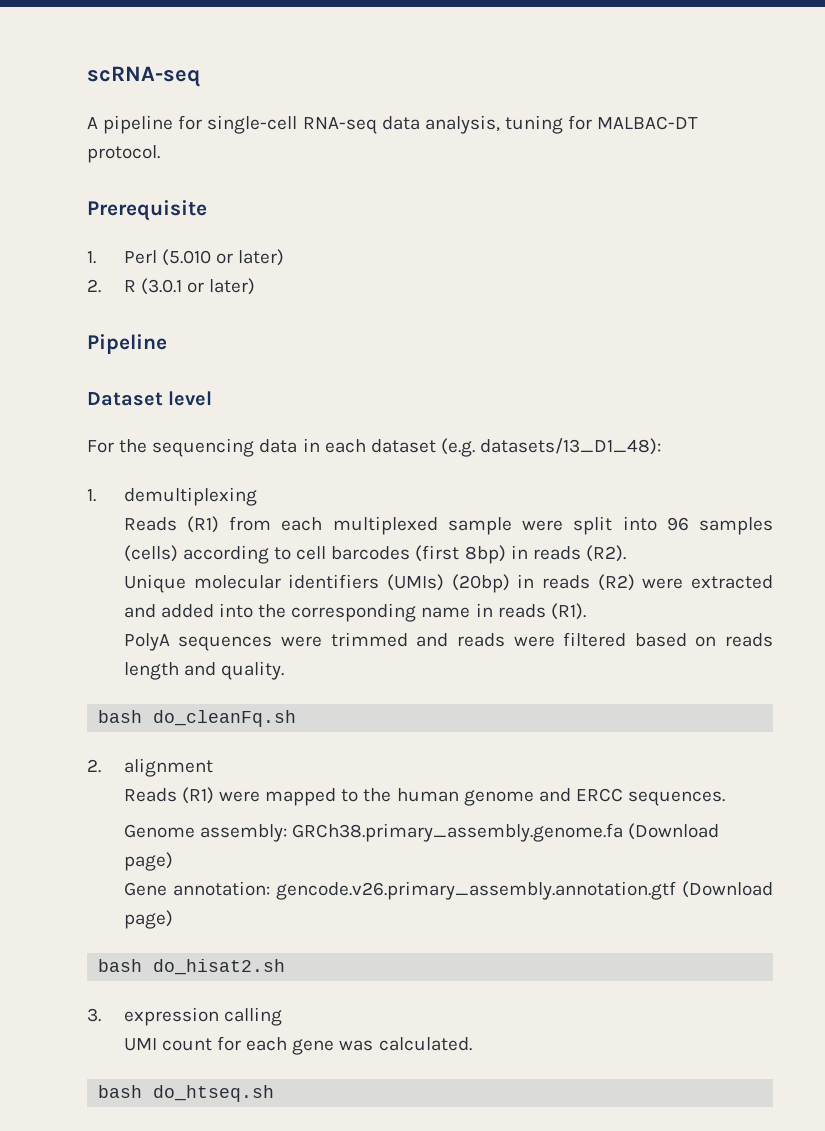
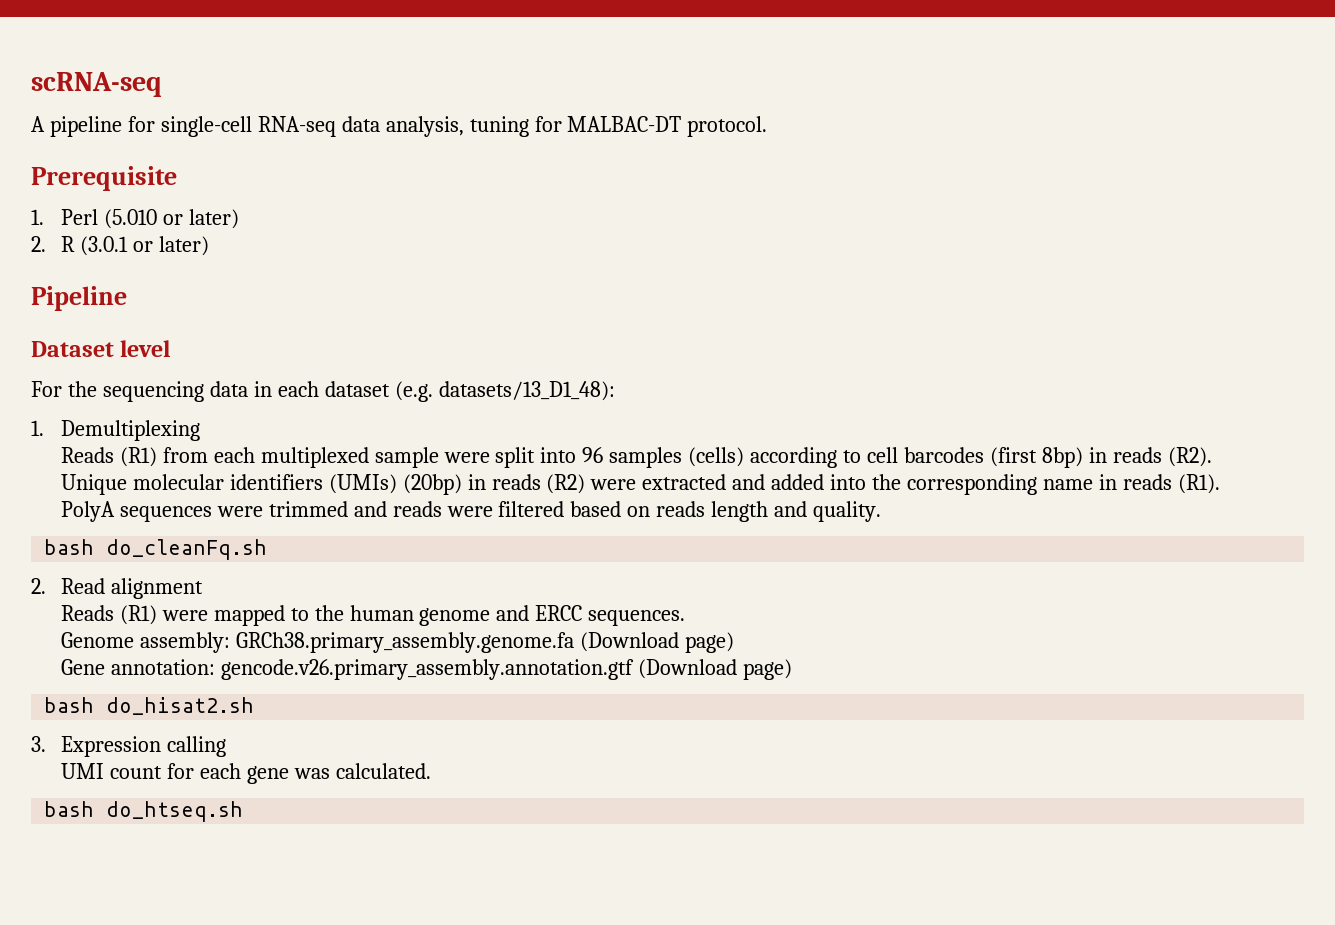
[123,487,257,506] demultiplexing -> [60,420,200,441] Demultiplexing
(101, 766) none -> [60,578,105,594] Read
[123,1007,219,1026] expression -> [60,736,161,757] Expression

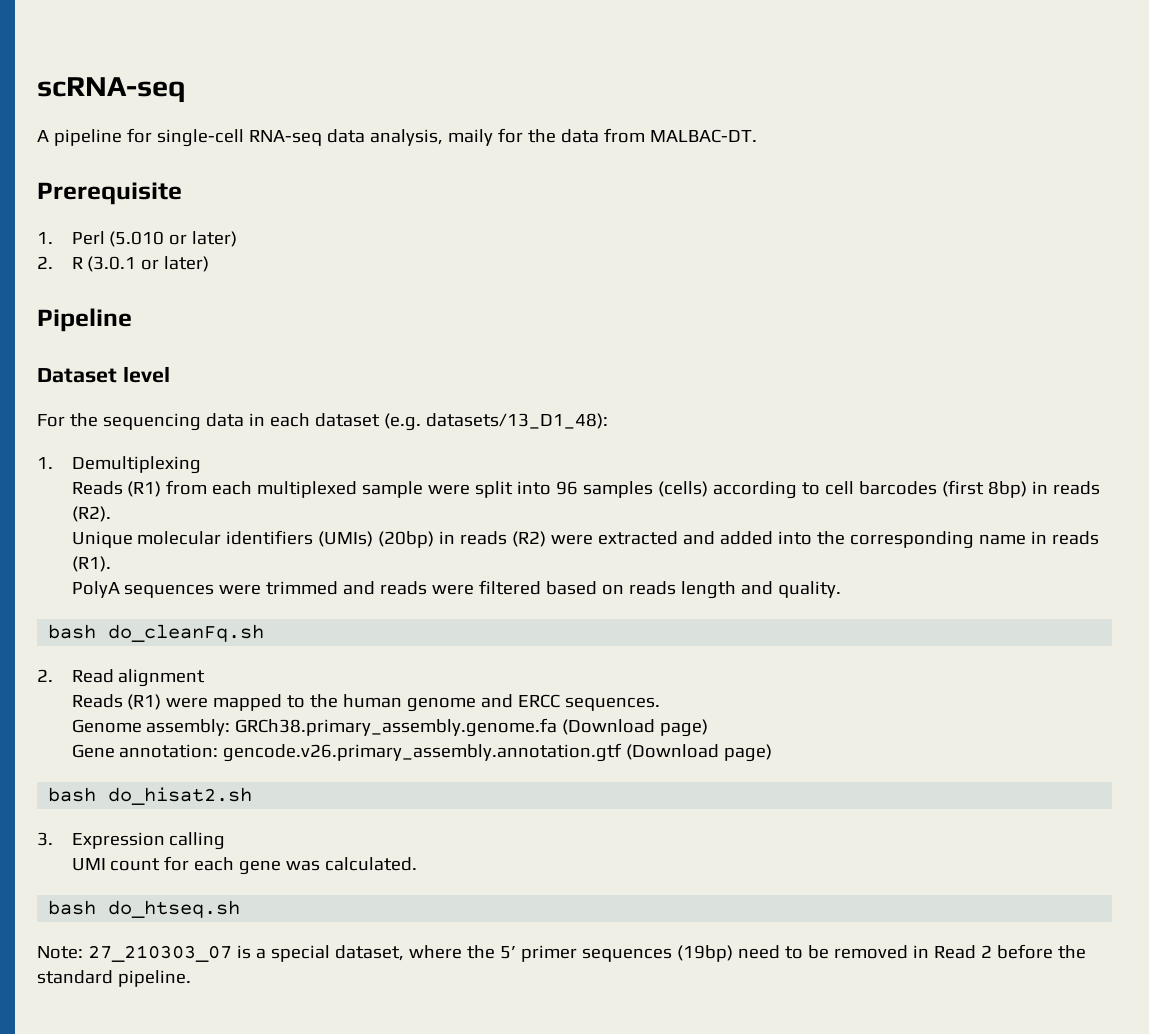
[469,116,768,137] tuning for MALBAC-DT protocol. -> [447,128,757,146] maily for the data from MALBAC-DT.
(244, 811) none -> [37,944,1086,962] [37,970,191,987] // Note: 27_210303_07 is a special dataset, where the 5’ primer sequences (19bp) need to be removed in Read 2 before the standard pipeline.

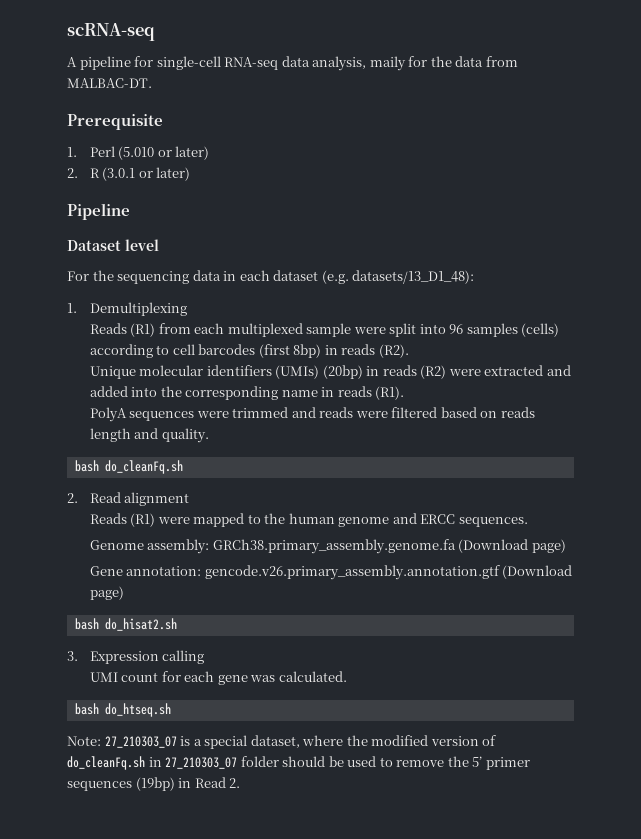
[499,944,1086,962] [37,970,191,987] 5’ primer sequences (19bp) need to be removed in Read 2 before the standard pipeline. -> [371,735,497,746] [67,756,530,770] [67,777,241,791] modified version of do_cleanFq.sh in 27_210303_07 folder should be used to remove the 5’ primer sequences (19bp) in Read 2.

